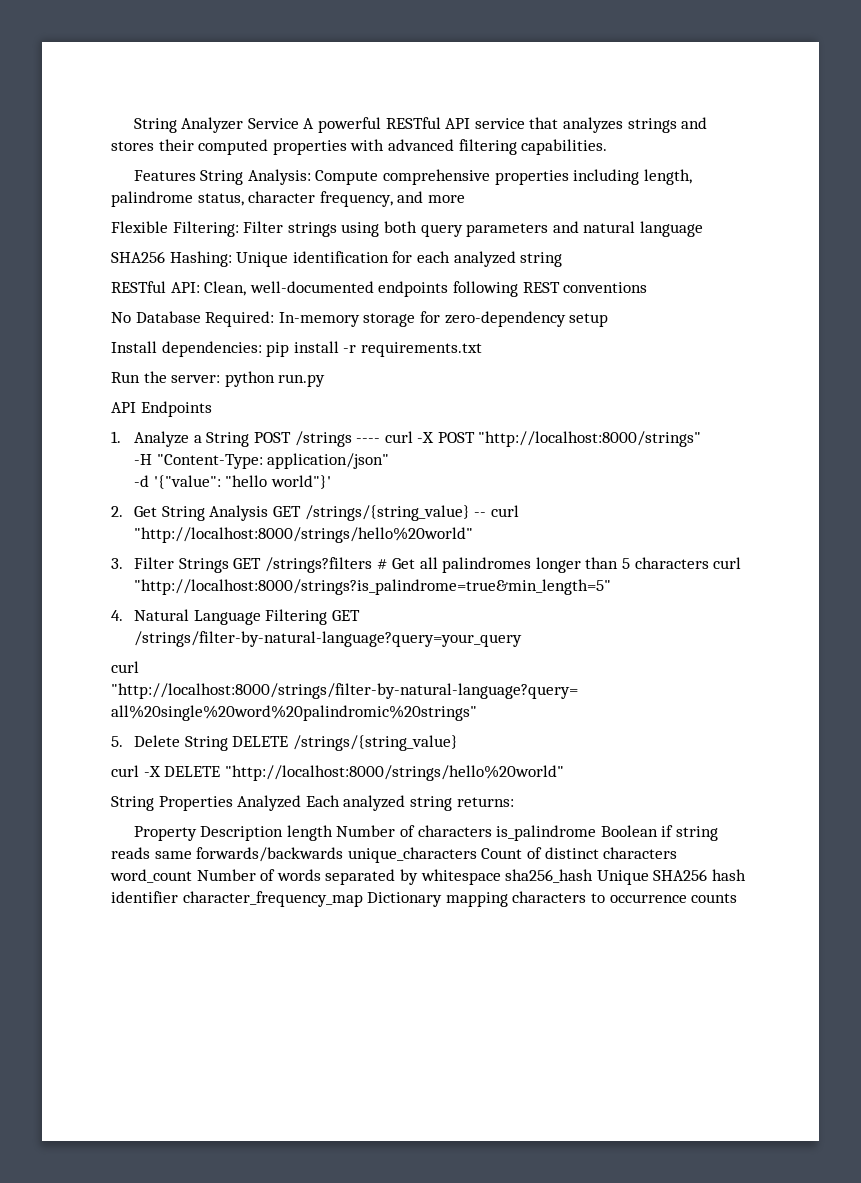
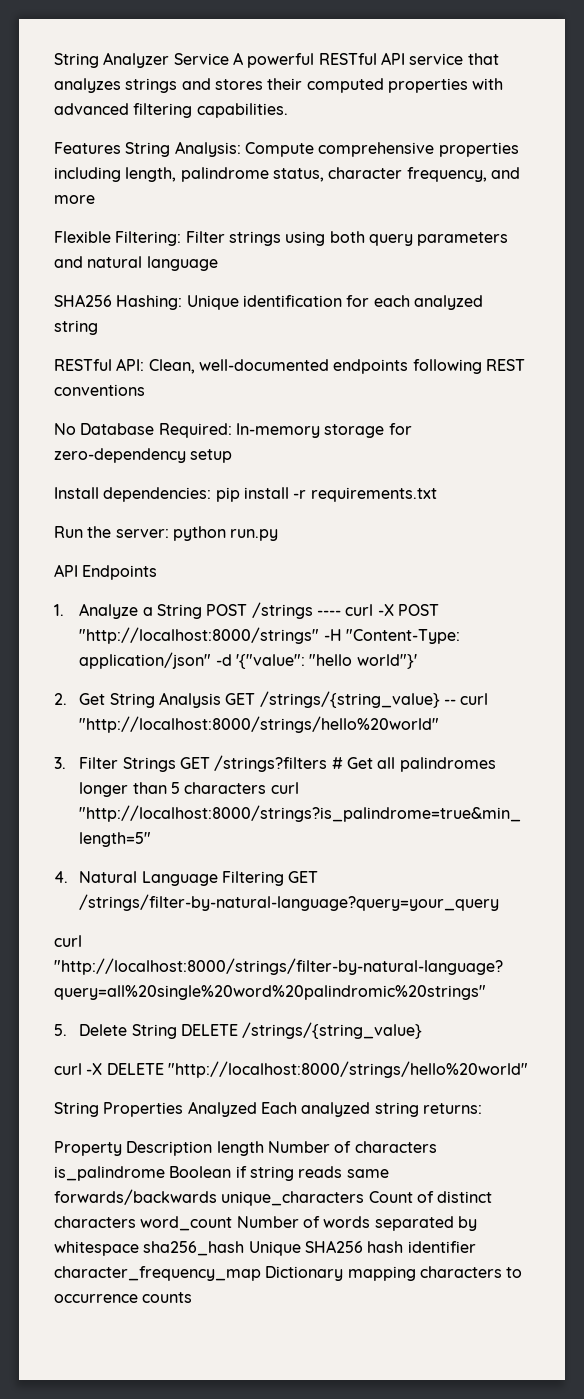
(702, 439) // -> (320, 635) none
(390, 461) // -> (212, 660) none

